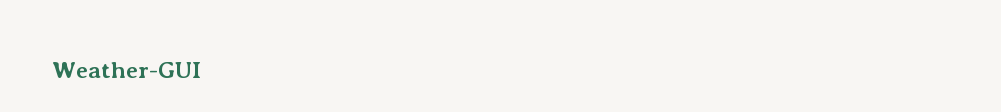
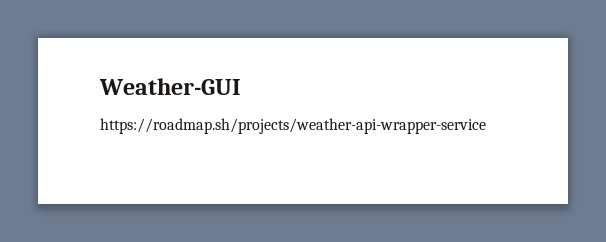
(201, 70) none -> [100,118,486,134] // https://roadmap.sh/projects/weather-api-wrapper-service

